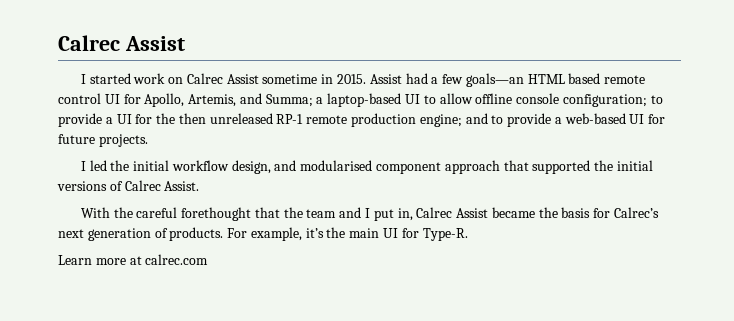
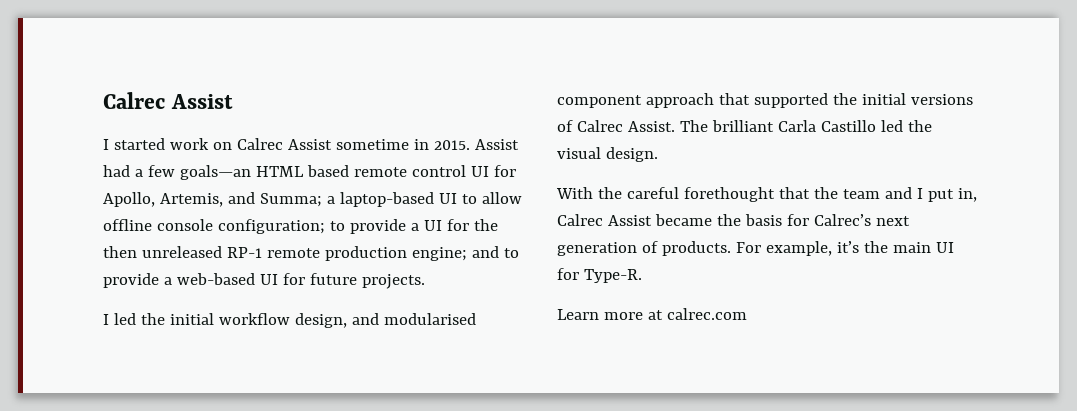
(200, 186) none -> [679,120,932,132] [557,147,658,162] The brilliant Carla Castillo led the visual design.

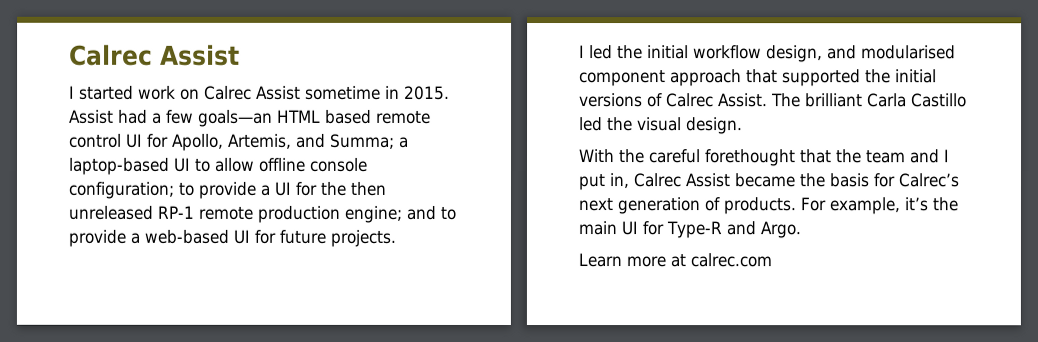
[583,269,642,283] Type-R. -> [666,221,801,239] Type-R and Argo.

